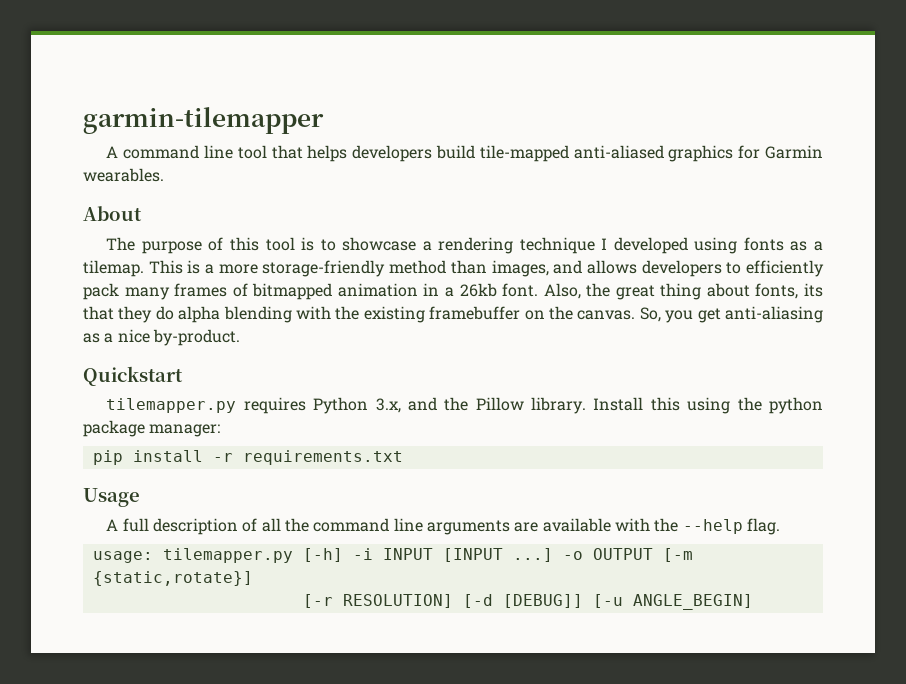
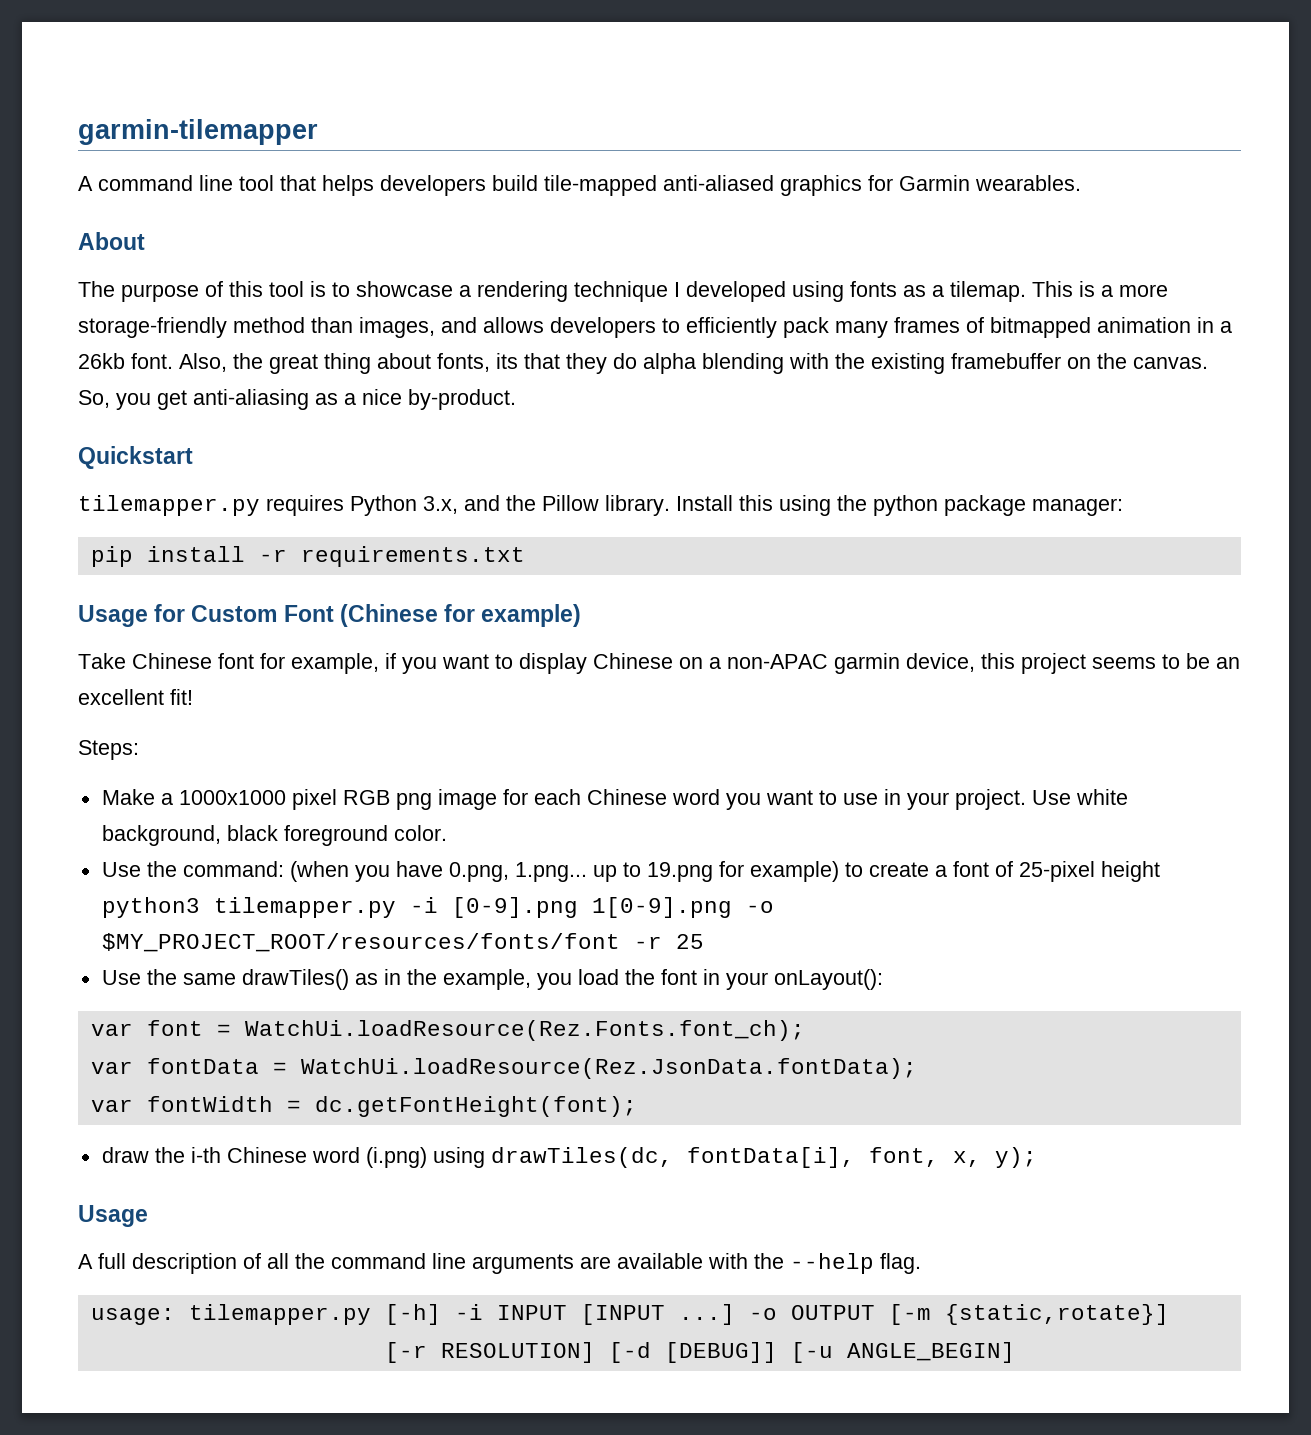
(403, 457) none -> [78,604,582,627] [78,653,1240,674] [78,689,193,705] [78,740,139,760] [101,789,1128,810] [101,825,447,846] [101,861,1160,882] [101,897,774,918] [101,933,704,952] [101,969,883,990] [90,1020,805,1041] [90,1058,917,1079] [90,1096,637,1117] [101,1147,1037,1168] // Usage for Custom Font (Chinese for example) // Take Chinese font for example, if you want to display Chinese on a non-APAC garmin device, this project seems to be an excellent fit! // Steps: // Make a 1000x1000 pixel RGB png image for each Chinese word you want to use in your project. Use white background, black foreground color. // Use the command: (when you have 0.png, 1.png... up to 19.png for example) to create a font of 25-pixel height python3 tilemapper.py -i [0-9].png 1[0-9].png -o $MY_PROJECT_ROOT/resources/fonts/font -r 25 // Use the same drawTiles() as in the example, you load the font in your onLayout(): // var font = WatchUi.loadResource(Rez.Fonts.font_ch); // var fontData = WatchUi.loadResource(Rez.JsonData.fontData); // var fontWidth = dc.getFontHeight(font); // draw the i-th Chinese word (i.png) using drawTiles(dc, fontData[i], font, x, y);

